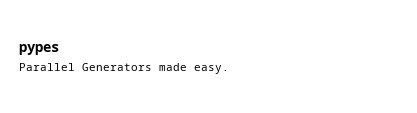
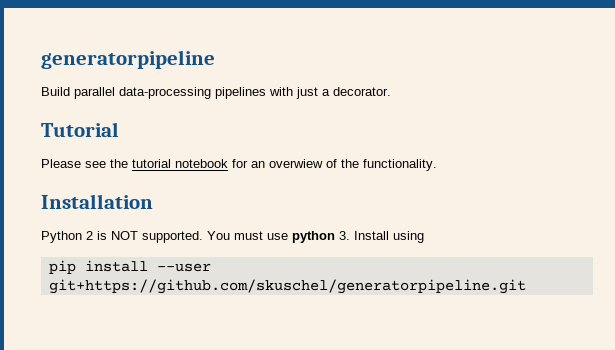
[19,44,59,55] [19,63,229,74] pypes // Parallel Generators made easy. -> [41,50,215,69] [41,87,391,99] [41,122,119,137] [41,159,437,171] [41,194,153,209] [41,231,424,243] [48,260,211,274] [48,279,526,294] generatorpipeline // Build parallel data-processing pipelines with just a decorator. // Tutorial // Please see the tutorial notebook for an overwiew of the functionality. // Installation // Python 2 is NOT supported. You must use python 3. Install using // pip install --user git+https://github.com/skuschel/generatorpipeline.git

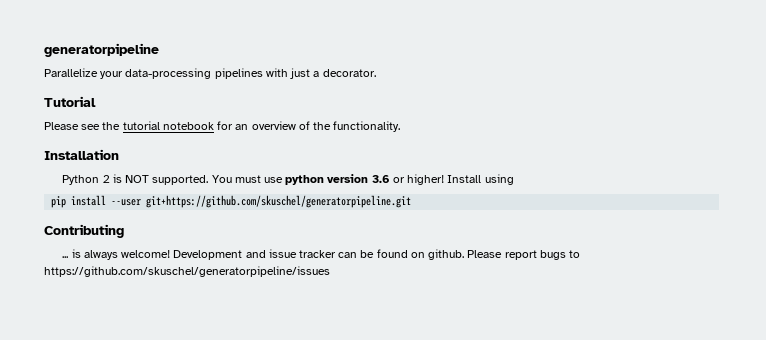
[41,87,115,99] Build parallel -> [44,68,124,79] Parallelize your
[269,159,323,168] overwiew -> [251,121,296,130] overview
[339,231,350,240] 3. -> [327,174,445,185] version 3.6 or higher!
(526, 286) none -> [44,224,124,238] [62,249,581,260] [44,266,330,277] // Contributing // ... is always welcome! Development and issue tracker can be found on github. Please report bugs to https://github.com/skuschel/generatorpipeline/issues

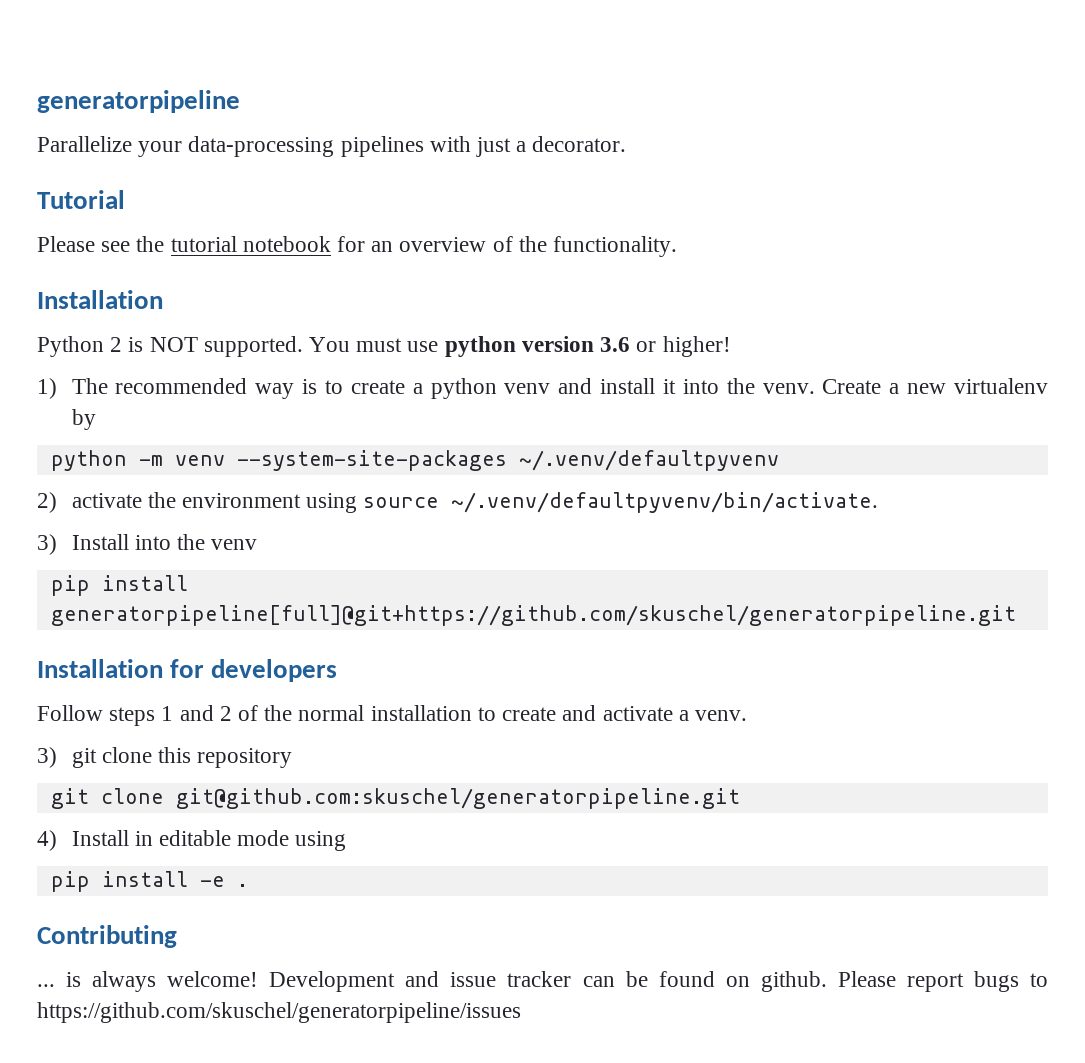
[447,175,482,183] Install -> [37,378,1048,399] [71,409,96,430] [50,450,779,471] [37,492,879,513] [37,534,258,555] [50,575,188,596] [50,605,1016,626] [37,659,338,682] [37,705,747,726] [37,747,293,768] [50,788,740,809] [37,830,290,851] // 1) The recommended way is to create a python venv and install it into the venv. Create a new virtualenv by // python -m venv --system-site-packages ~/.venv/defaultpyvenv // 2) activate the environment using source ~/.venv/defaultpyvenv/bin/activate. // 3) Install into the venv // pip install generatorpipeline[full]@git+https://github.com/skuschel/generatorpipeline.git // Installation for developers // Follow steps 1 and 2 of the normal installation to create and activate a venv. // 3) git clone this repository // git clone git@github.com:skuschel/generatorpipeline.git // 4) Install in editable mode
[111,195,412,208] --user git+https://github.com/skuschel/generatorpipeline.git -> [199,876,248,887] -e .

